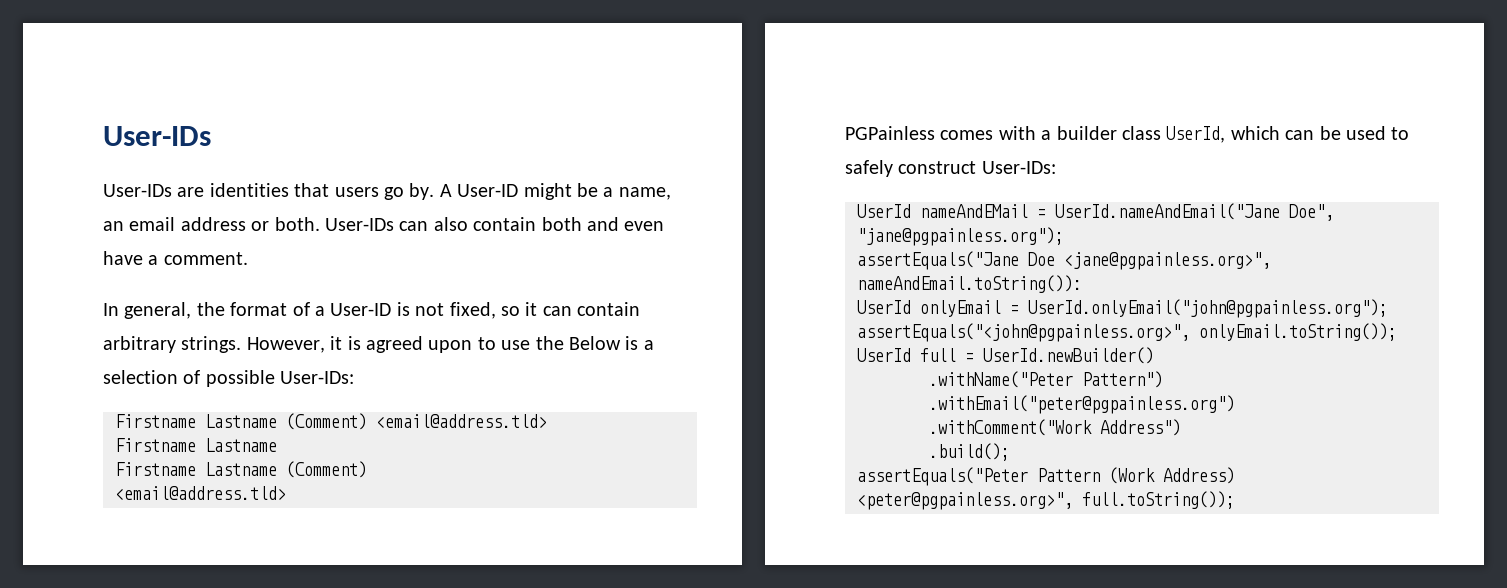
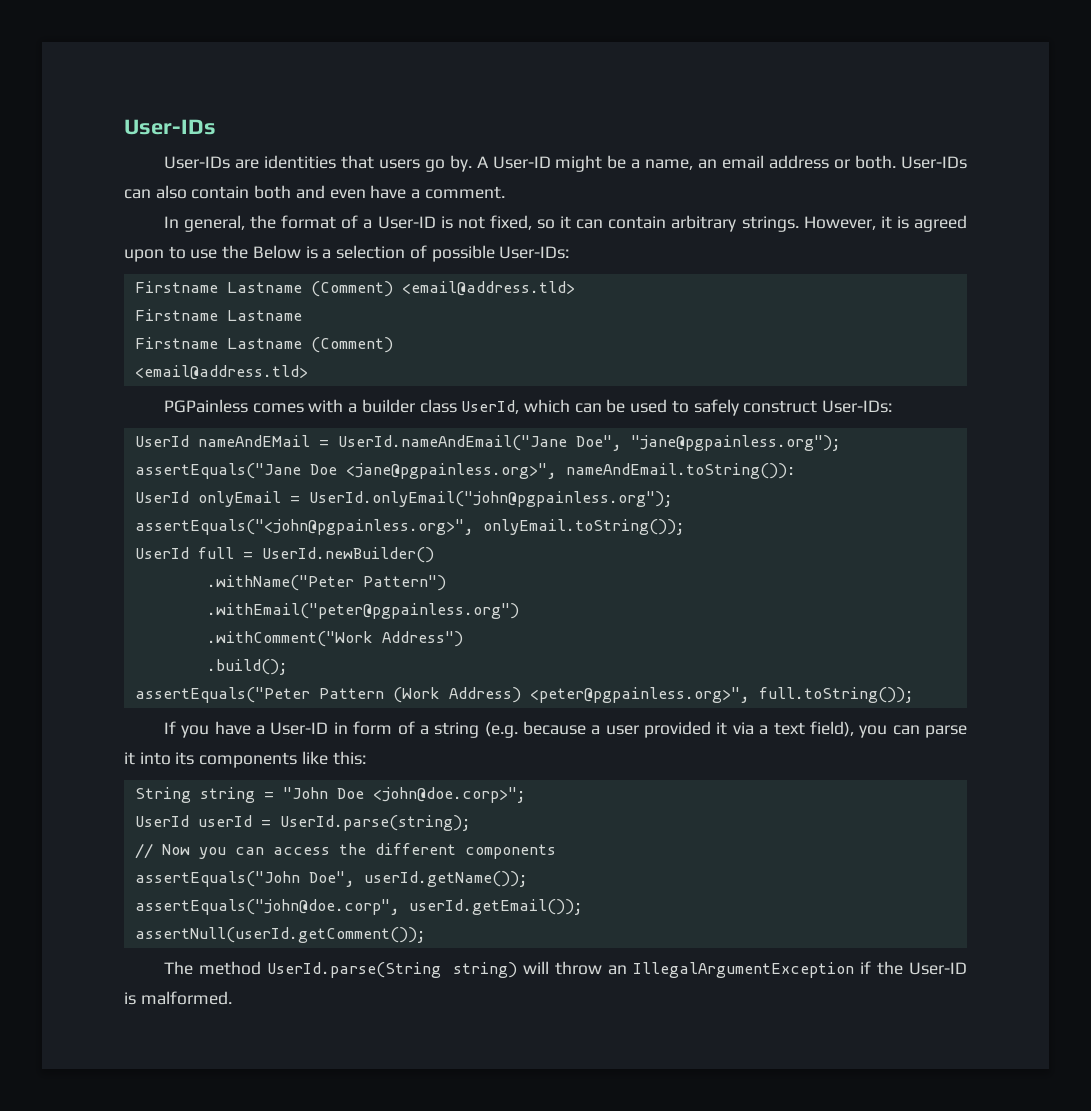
(1235, 500) none -> [163,721,968,738] [124,751,366,768] [134,787,526,803] [134,815,471,831] [134,843,556,859] [134,871,528,887] [134,899,583,915] [134,927,426,943] [163,961,968,978] [124,991,232,1005] // If you have a User-ID in form of a string (e.g. because a user provided it via a text field), you can parse it into its components like this: // String string = "John Doe <john@doe.corp>"; // UserId userId = UserId.parse(string); // // Now you can access the different components // assertEquals("John Doe", userId.getName()); // assertEquals("john@doe.corp", userId.getEmail()); // assertNull(userId.getComment()); // The method UserId.parse(String string) will throw an IllegalArgumentException if the User-ID is malformed.

